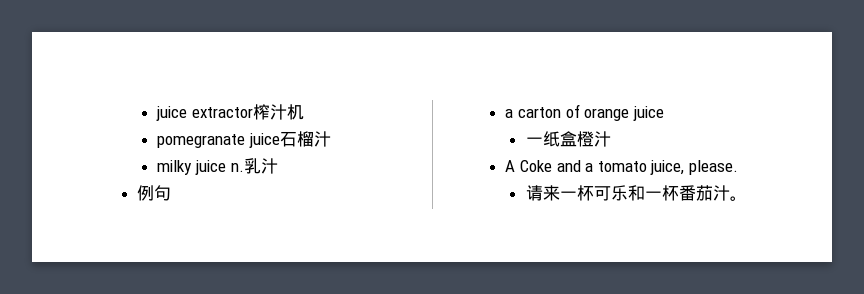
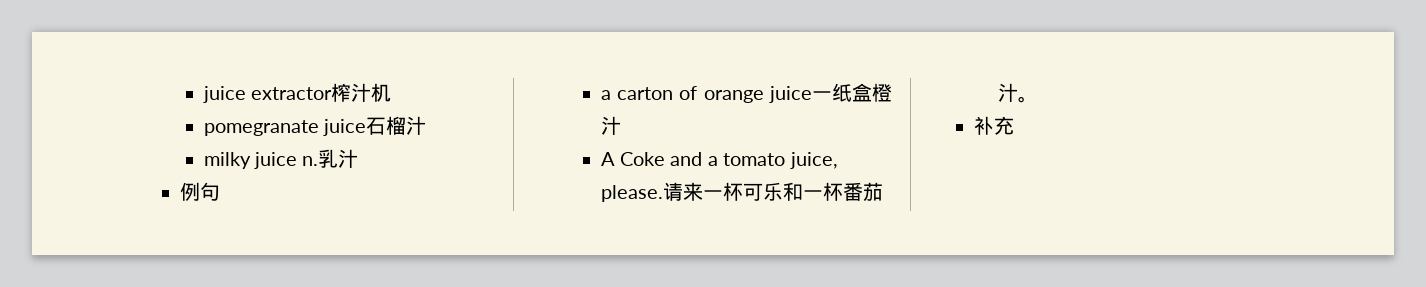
(664, 113) // -> (812, 94) none
(738, 167) // -> (663, 193) none
(747, 198) none -> [973,116,1014,135] // 补充

